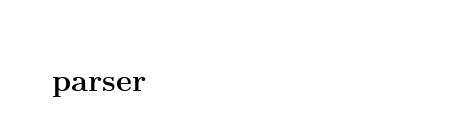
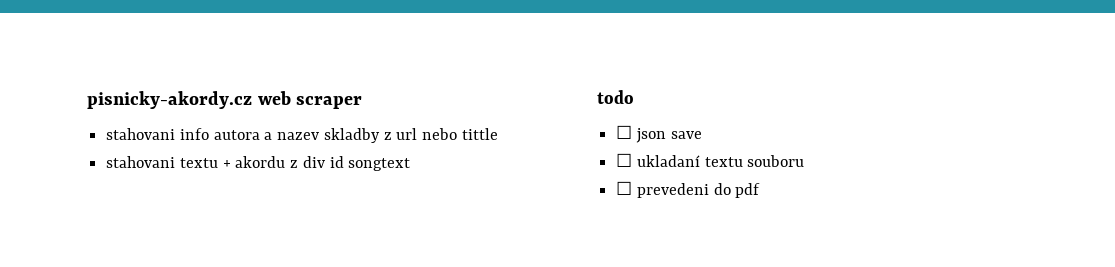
[52,77,146,97] parser -> [87,91,363,109] [106,128,498,143] [106,156,411,171] [597,90,634,104] [616,125,702,143] [616,153,805,167] [616,181,761,198] pisnicky-akordy.cz web scraper // stahovani info autora a nazev skladby z url nebo tittle // stahovani textu + akordu z div id songtext // todo // ☐ json save // ☐ ukladaní textu souboru // ☐ prevedeni do pdf

